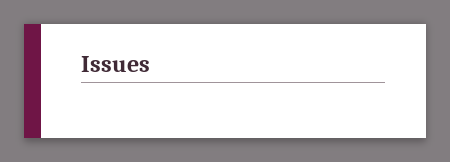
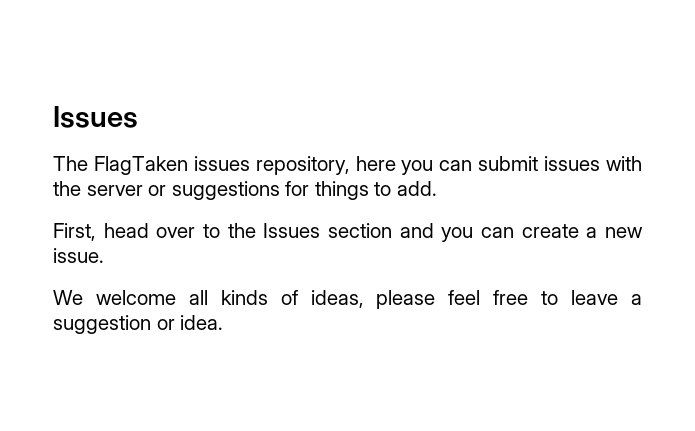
[81,56,150,72] Issues -> [53,106,138,128] [53,156,643,175] [53,181,437,200] [53,223,643,242] [53,248,104,263] [53,290,643,309] [53,315,224,334] Issues // The FlagTaken issues repository, here you can submit issues with the server or suggestions for things to add. // First, head over to the Issues section and you can create a new issue. // We welcome all kinds of ideas, please feel free to leave a suggestion or idea.

